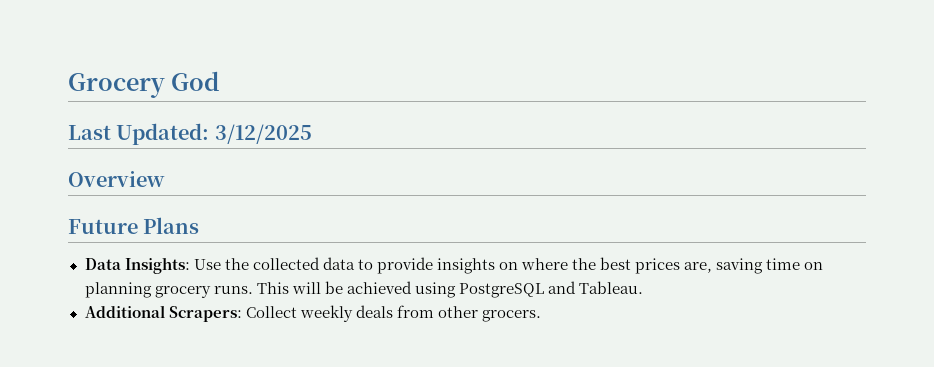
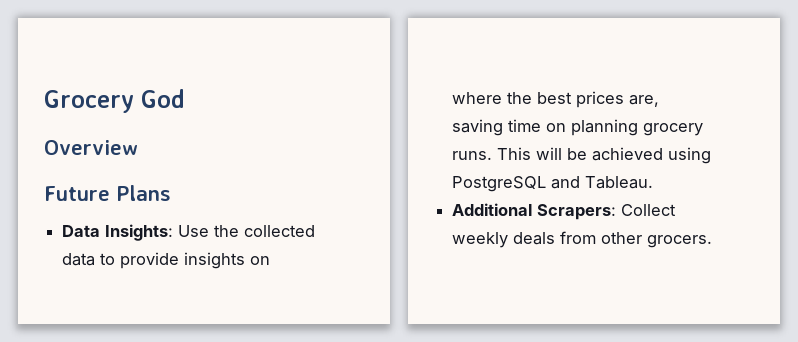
[68,123,312,145] // Last Updated: 3/12/2025 -> (185, 98) none

